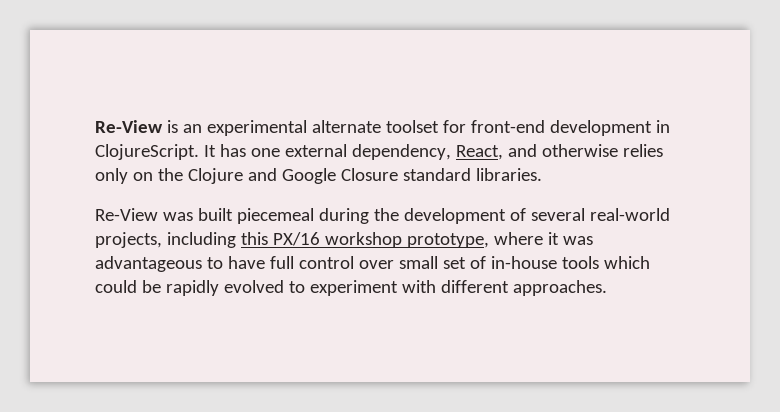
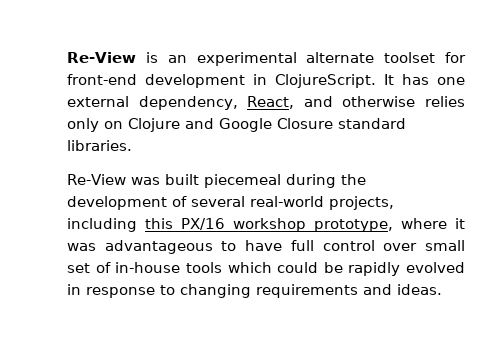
[157,168,183,181] the -> (123, 125) none
[288,280,607,296] to experiment with different approaches. -> [67,284,442,298] in response to changing requirements and ideas.

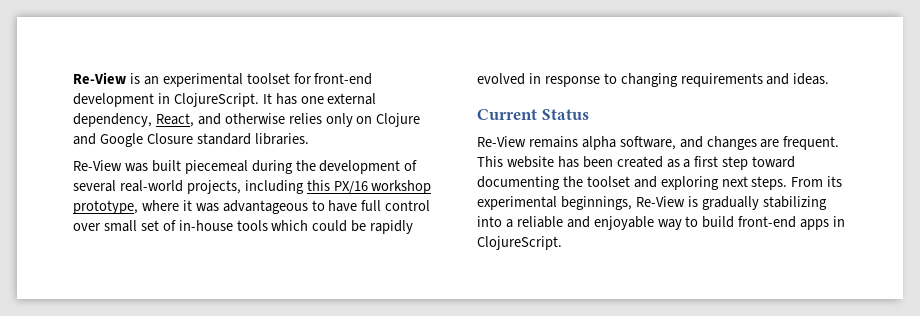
[306,52,375,63] alternate -> (243, 80) none
(442, 289) none -> [477,109,589,120] [477,136,840,150] [477,156,796,170] [477,176,843,190] [477,196,827,210] [477,216,846,230] [477,236,562,250] // Current Status // Re-View remains alpha software, and changes are frequent. This website has been created as a first step toward documenting the toolset and exploring next steps. From its experimental beginnings, Re-View is gradually stabilizing into a reliable and enjoyable way to build front-end apps in ClojureScript.

